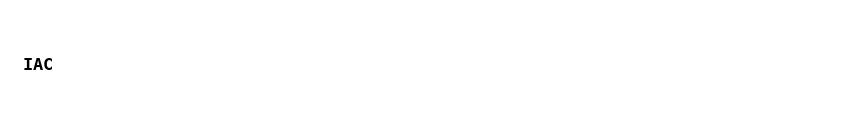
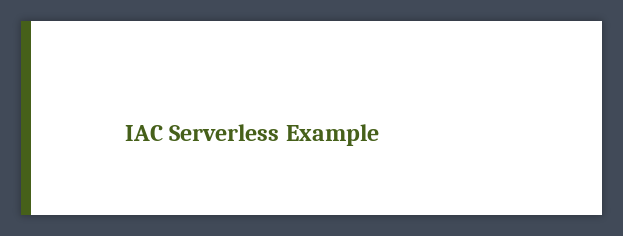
(53, 64) none -> [169,124,379,146] Serverless Example

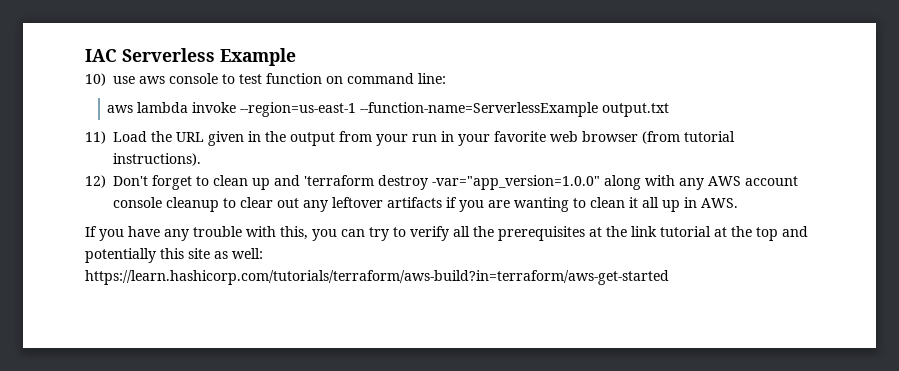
(379, 135) none -> [85,73,446,86] [107,102,670,117] [85,131,735,146] [113,153,201,166] [85,175,798,190] [113,197,738,212] [85,226,808,241] [85,248,263,263] [85,270,669,285] // 10) use aws console to test function on command line: // aws lambda invoke --region=us-east-1 --function-name=ServerlessExample output.txt // 11) Load the URL given in the output from your run in your favorite web browser (from tutorial instructions). // 12) Don't forget to clean up and 'terraform destroy -var="app_version=1.0.0" along with any AWS account console cleanup to clear out any leftover artifacts if you are wanting to clean it all up in AWS. // If you have any trouble with this, you can try to verify all the prerequisites at the link tutorial at the top and potentially this site as well: https://learn.hashicorp.com/tutorials/terraform/aws-build?in=terraform/aws-get-started

